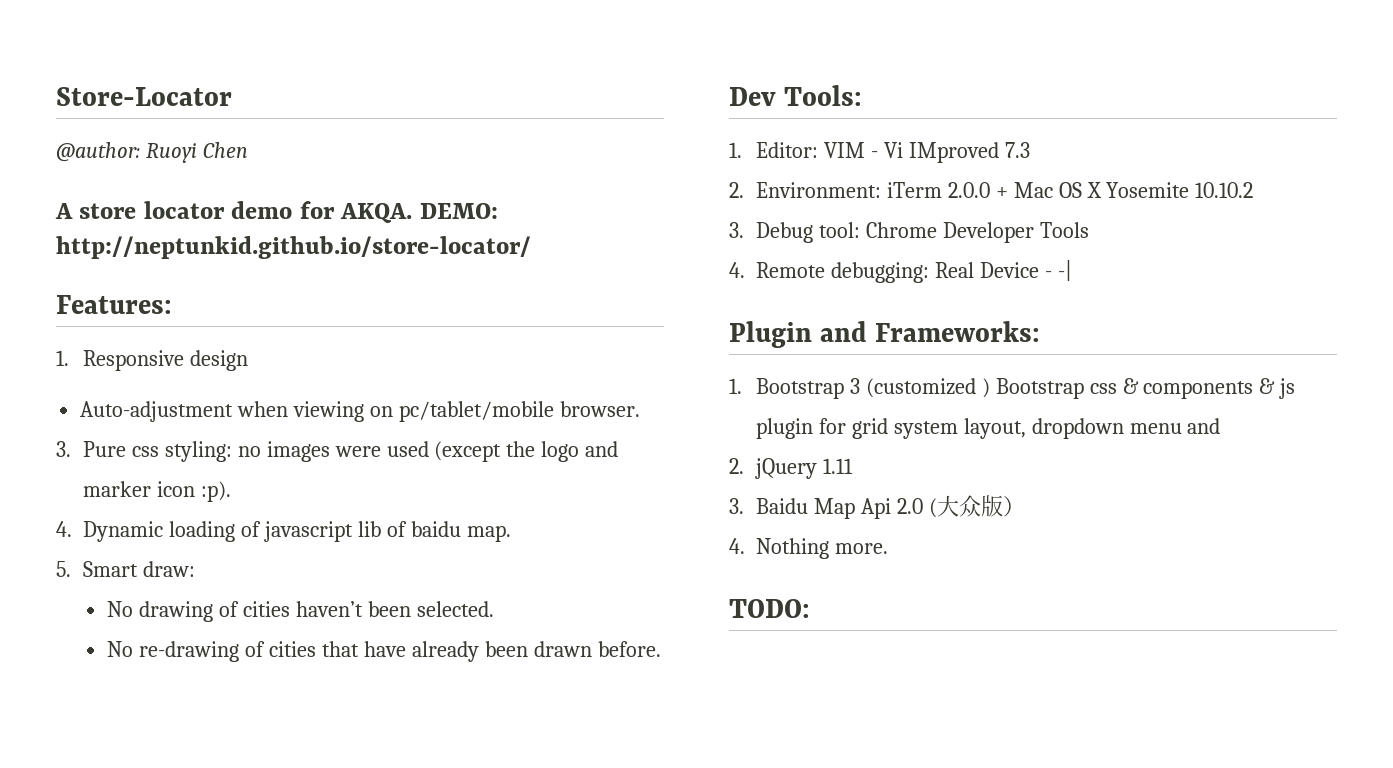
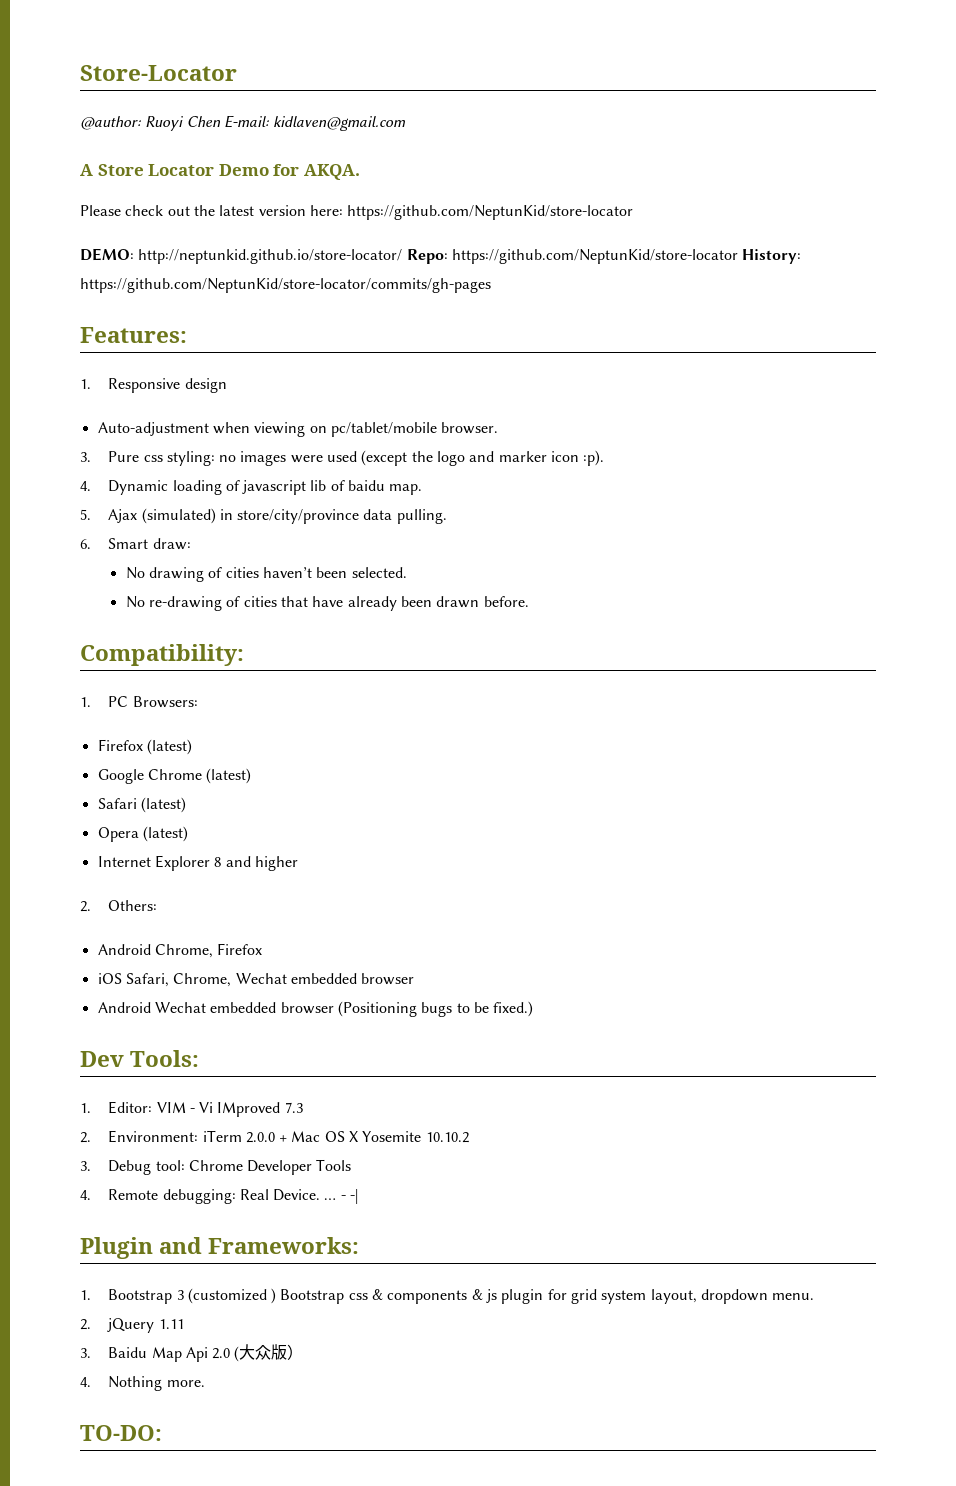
(248, 150) none -> [223,115,407,131] E-mail: kidlaven@gmail.com
[79,201,293,219] store locator demo -> [97,164,269,176] Store Locator Demo
[419,203,498,219] [56,236,531,259] DEMO: http://neptunkid.github.io/store-locator/ -> [80,205,634,220] [80,248,802,264] [80,278,491,293] // Please check out the latest version here: https://github.com/NeptunKid/store-locator // DEMO: http://neptunkid.github.io/store-locator/ Repo: https://github.com/NeptunKid/store-locator History: https://github.com/NeptunKid/store-locator/commits/gh-pages
(71, 569) none -> [108,508,447,524] [80,539,91,549] Ajax (simulated) in store/city/province data pulling. // 6.
(661, 649) none -> [80,644,244,666] [80,696,198,708] [97,739,192,755] [97,768,252,784] [97,797,186,813] [97,826,188,842] [97,855,298,871] [80,900,158,912] [97,943,263,958] [97,973,415,987] [97,1001,534,1017] // Compatibility: // 1. PC Browsers: // Firefox (latest) // Google Chrome (latest) // Safari (latest) // Opera (latest) // Internet Explorer 8 and higher // 2. Others: // Android Chrome, Firefox // iOS Safari, Chrome, Wechat embedded browser // Android Wechat embedded browser (Positioning bugs to be fixed.)
[979,262,1039,278] Device -> [273,1189,337,1201] Device. …
[1129,418,1221,434] menu and -> [772,1293,815,1300] menu.
[729,599,810,618] TODO: -> [80,1425,162,1441] TO-DO:

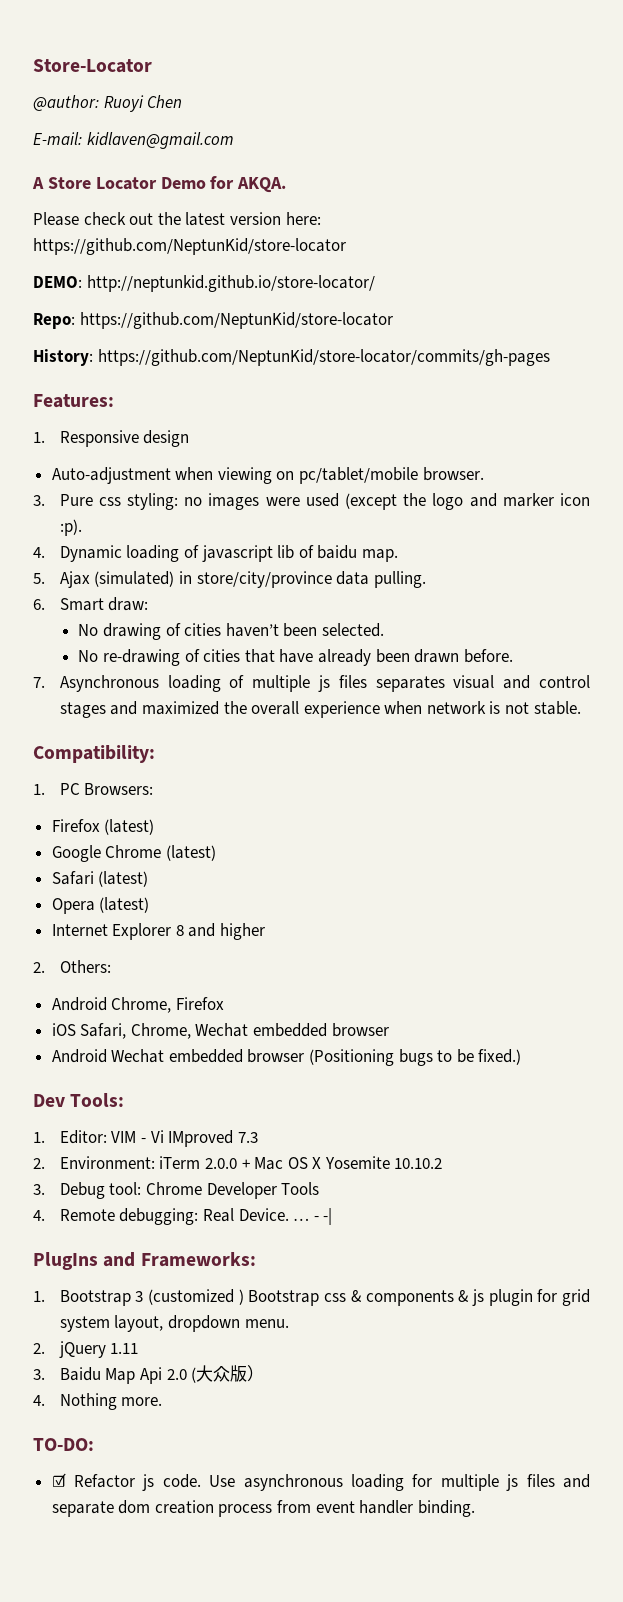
(221, 121) none -> (183, 101) //
(403, 256) none -> (375, 283) //
(738, 256) none -> (393, 320) //
(529, 601) none -> [33,675,590,692] [59,701,581,718] // 7. Asynchronous loading of multiple js files separates visual and control stages and maximized the overall experience when network is not stable.
[80,1237,153,1259] Plugin -> [33,1252,98,1270] PlugIns
(162, 1433) none -> [51,1473,590,1491] [51,1500,475,1517] // ☑ Refactor js code. Use asynchronous loading for multiple js files and separate dom creation process from event handler binding.

